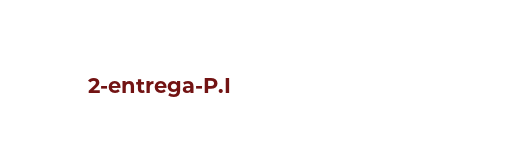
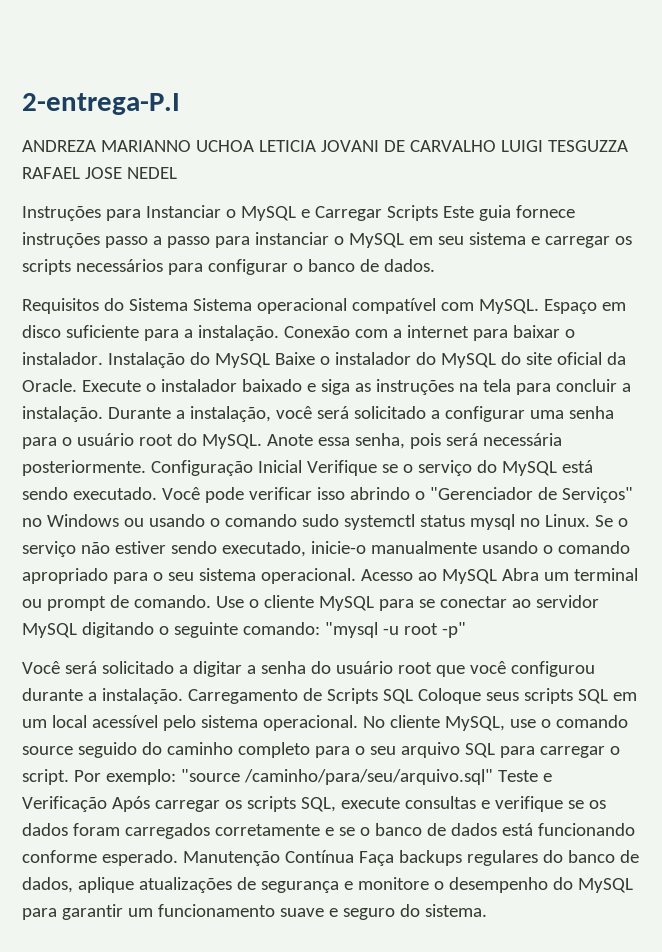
(231, 87) none -> [22,140,628,152] [22,167,177,179] [22,205,575,221] [22,232,632,248] [22,259,435,275] [22,298,626,314] [22,325,575,341] [22,352,626,368] [22,379,631,395] [22,406,614,422] [22,433,562,449] [22,460,593,476] [22,487,633,503] [22,514,628,530] [22,541,630,557] [22,568,638,584] [22,595,599,611] [22,622,466,638] [22,661,595,677] [22,688,637,704] [22,715,628,731] [22,742,620,758] [22,769,552,785] [22,796,606,812] [22,823,635,839] [22,850,639,866] [22,877,633,893] [22,904,487,920] // ANDREZA MARIANNO UCHOA LETICIA JOVANI DE CARVALHO LUIGI TESGUZZA RAFAEL JOSE NEDEL // Instruções para Instanciar o MySQL e Carregar Scripts Este guia fornece instruções passo a passo para instanciar o MySQL em seu sistema e carregar os scripts necessários para configurar o banco de dados. // Requisitos do Sistema Sistema operacional compatível com MySQL. Espaço em disco suficiente para a instalação. Conexão com a internet para baixar o instalador. Instalação do MySQL Baixe o instalador do MySQL do site oficial da Oracle. Execute o instalador baixado e siga as instruções na tela para concluir a instalação. Durante a instalação, você será solicitado a configurar uma senha para o usuário root do MySQL. Anote essa senha, pois será necessária posteriormente. Configuração Inicial Verifique se o serviço do MySQL está sendo executado. Você pode verificar isso abrindo o "Gerenciador de Serviços" no Windows ou usando o comando sudo systemctl status mysql no Linux. Se o serviço não estiver sendo executado, inicie-o manualmente usando o comando apropriado para o seu sistema operacional. Acesso ao MySQL Abra um terminal ou prompt de comando. Use o cliente MySQL para se conectar ao servidor MySQL digitando o seguinte comando: "mysql -u root -p" // Você será solicitado a digitar a senha do usuário root que você configurou durante a instalação. Carregamento de Scripts SQL Coloque seus scripts SQL em um local acessível pelo sistema operacional. No cliente MySQL, use o comando source seguido do caminho completo para o seu arquivo SQL para carregar o script. Por exemplo: "source /caminho/para/seu/arquivo.sql" Teste e Verificação Após carregar os scripts SQL, execute consultas e verifique se os dados foram carregados corretamente e se o banco de dados está funcionando conforme esperado. Manutenção Contínua Faça backups regulares do banco de dados, aplique atualizações de segurança e monitore o desempenho do MySQL para garantir um funcionamento suave e seguro do sistema.

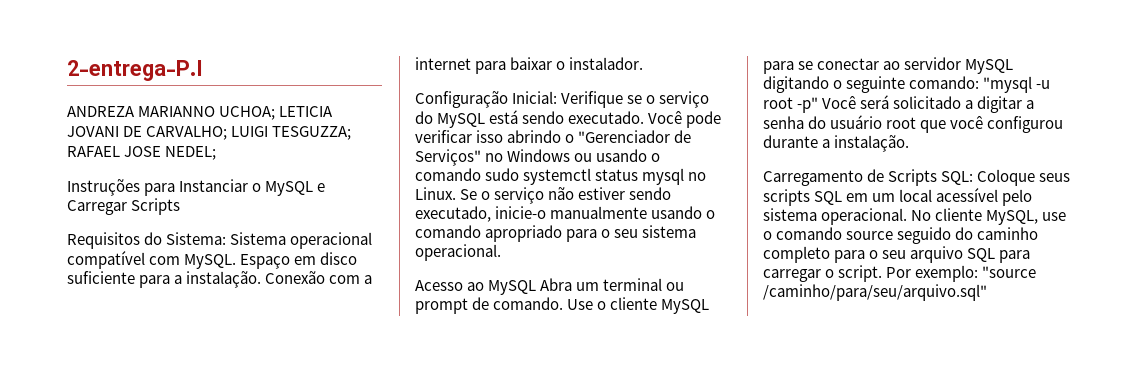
[195,140,254,152] UCHOA -> [219,106,276,120] UCHOA;
[409,140,628,152] CARVALHO LUIGI TESGUZZA -> [146,126,352,140] CARVALHO; LUIGI TESGUZZA;
[126,167,177,179] NEDEL -> [165,146,217,160] NEDEL;
[442,205,575,221] [22,232,632,248] [22,259,435,275] Este guia fornece instruções passo a passo para instanciar o MySQL em seu sistema e carregar os scripts necessários para configurar o banco de dados. -> (181, 206) none
[128,298,188,311] Sistema -> [166,232,227,245] Sistema:
[107,352,626,368] [22,379,631,395] [22,406,614,422] [22,433,562,449] [22,460,302,476] Instalação do MySQL Baixe o instalador do MySQL do site oficial da Oracle. Execute o instalador baixado e siga as instruções na tela para concluir a instalação. Durante a instalação, você será solicitado a configurar uma senha para o usuário root do MySQL. Anote essa senha, pois será necessária posteriormente. Configuração Inicial -> [415,91,558,108] // Configuração Inicial:
(356, 576) none -> (501, 252) //
(466, 630) // -> (819, 105) none
(183, 696) none -> (910, 143) //
[382,689,413,704] SQL -> [941,171,974,185] SQL:
[497,770,552,782] [22,796,606,812] [22,823,635,839] [22,850,639,866] [22,877,633,893] [22,904,487,920] Teste e Verificação Após carregar os scripts SQL, execute consultas e verifique se os dados foram carregados corretamente e se o banco de dados está funcionando conforme esperado. Manutenção Contínua Faça backups regulares do banco de dados, aplique atualizações de segurança e monitore o desempenho do MySQL para garantir um funcionamento suave e seguro do sistema. -> (987, 292) none

